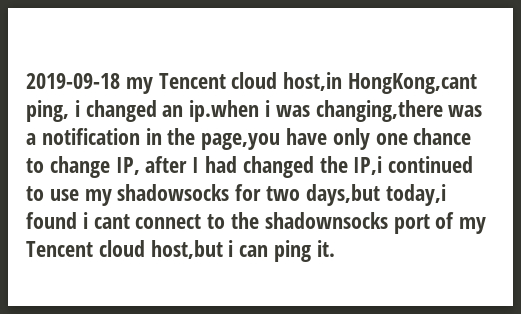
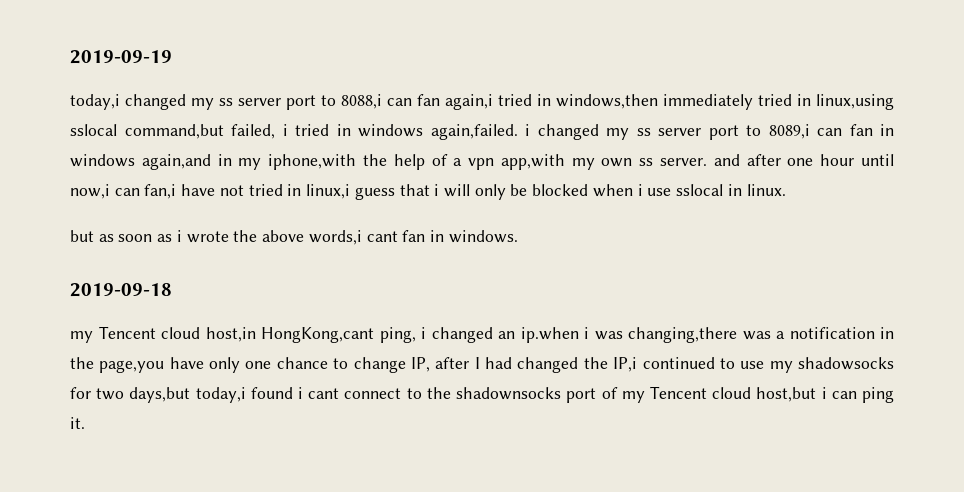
(26, 81) none -> [70,50,172,64] [70,94,894,110] [70,124,894,140] [70,154,894,170] [70,184,786,200] [70,230,518,245] 2019-09-19 // today,i changed my ss server port to 8088,i can fan again,i tried in windows,then immediately tried in linux,using sslocal command,but failed, i tried in windows again,failed. i changed my ss server port to 8089,i can fan in windows again,and in my iphone,with the help of a vpn app,with my own ss server. and after one hour until now,i can fan,i have not tried in linux,i guess that i will only be blocked when i use sslocal in linux. // but as soon as i wrote the above words,i cant fan in windows. //
(120, 81) none -> (172, 290) //

